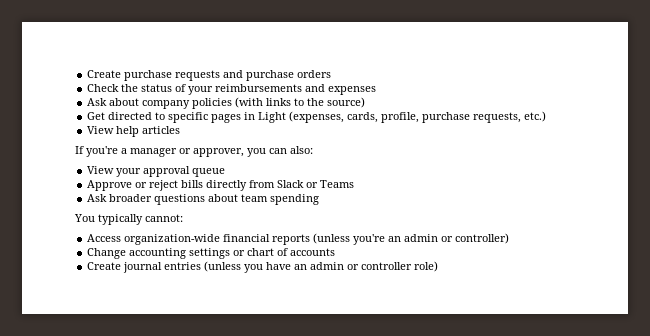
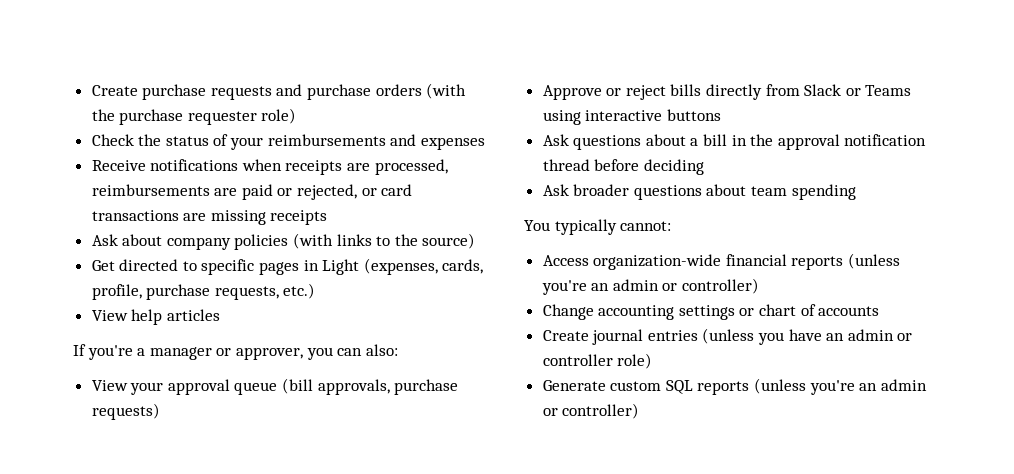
(332, 74) none -> [426,83,467,99] [91,108,297,125] (with the purchase requester role)
(377, 90) none -> [91,159,448,175] [91,184,413,200] [91,210,328,225] // Receive notifications when receipts are processed, reimbursements are paid or rejected, or card transactions are missing receipts
(226, 172) none -> [282,378,459,395] [91,403,160,420] (bill approvals, purchase requests)
(355, 184) none -> [542,109,721,125] [542,134,927,150] [542,159,704,175] using interactive buttons // Ask questions about a bill in the approval notification thread before deciding
(439, 266) none -> [542,378,927,395] [542,403,640,419] // Generate custom SQL reports (unless you're an admin or controller)

